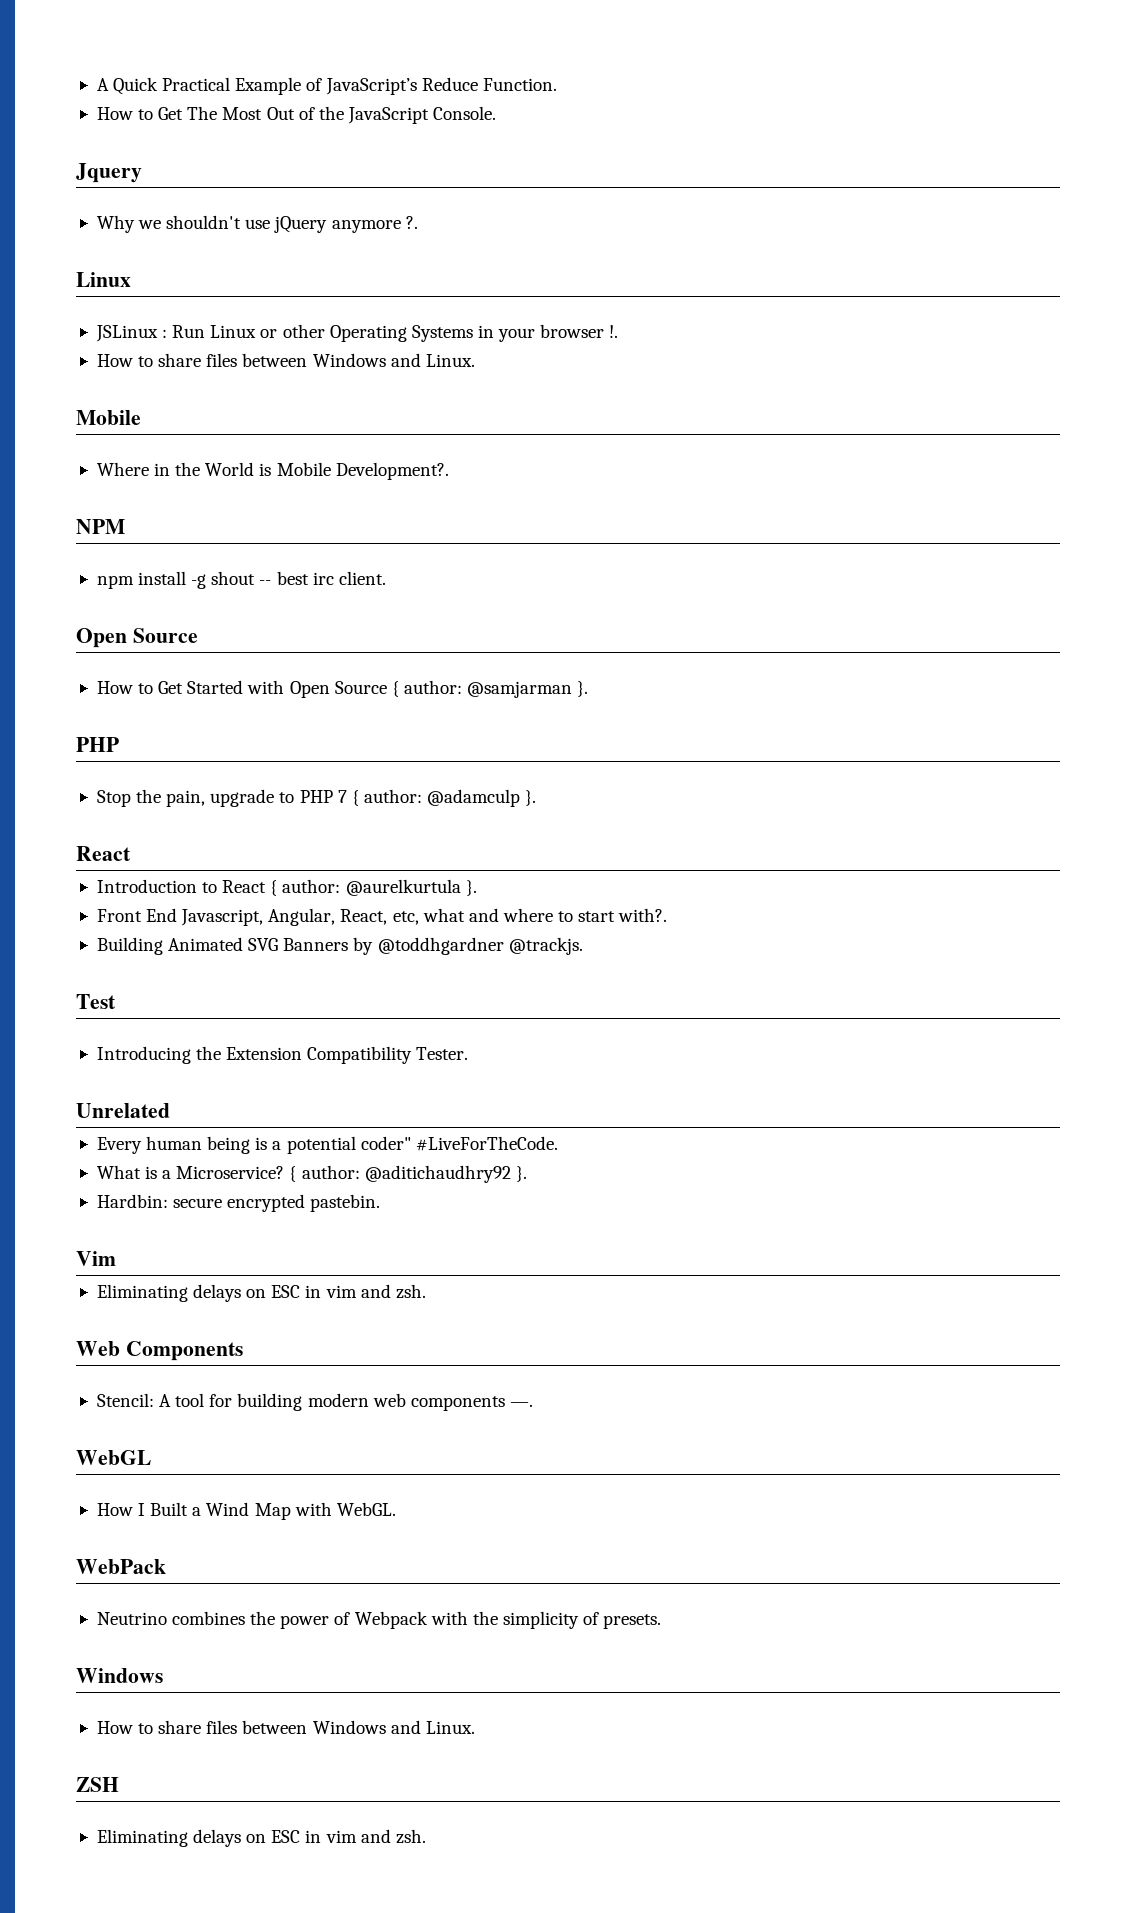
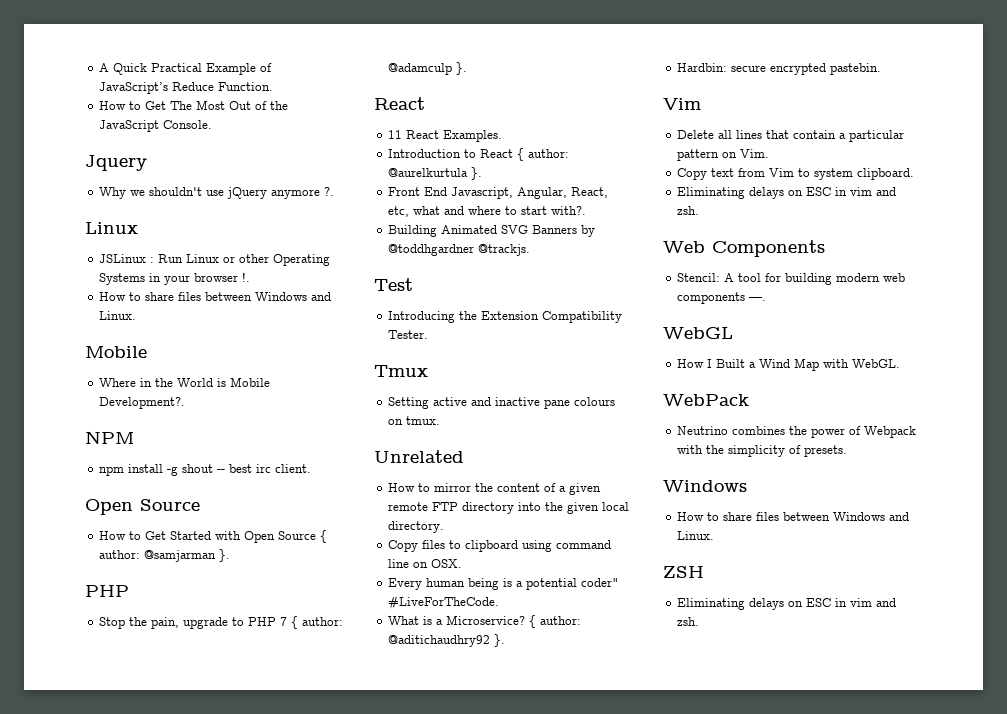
(131, 853) none -> [388,130,503,142] // 11 React Examples.
[76,1103,170,1118] Unrelated -> [374,365,428,377] [388,397,616,409] [388,416,441,425] [374,450,464,463] [388,483,602,495] [388,502,630,514] [388,521,445,533] [388,540,612,552] [388,559,463,568] Tmux // Setting active and inactive pane colours on tmux. // Unrelated // How to mirror the content of a given remote FTP directory into the given local directory. // Copy files to clipboard using command line on OSX.
(116, 1258) none -> [677,130,905,142] [677,149,770,161] [677,168,915,180] // Delete all lines that contain a particular pattern on Vim. // Copy text from Vim to system clipboard.

